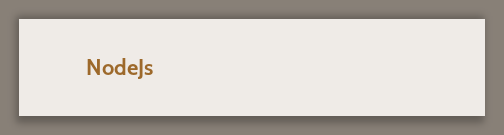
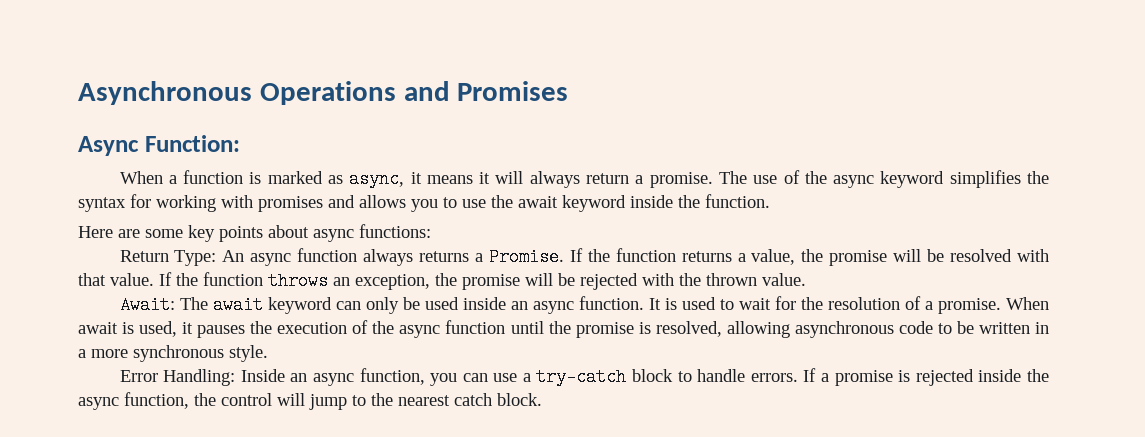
[86,58,153,79] NodeJs -> [78,81,569,105] [78,135,240,156] [119,170,1049,188] [78,194,770,212] [78,224,431,242] [119,248,1049,266] [78,272,806,290] [119,296,1050,314] [78,320,1049,338] [78,345,268,362] [119,368,1050,386] [78,392,542,410] Asynchronous Operations and Promises // Async Function: // When a function is marked as async, it means it will always return a promise. The use of the async keyword simplifies the syntax for working with promises and allows you to use the await keyword inside the function. // Here are some key points about async functions: // Return Type: An async function always returns a Promise. If the function returns a value, the promise will be resolved with that value. If the function throws an exception, the promise will be rejected with the thrown value. // Await: The await keyword can only be used inside an async function. It is used to wait for the resolution of a promise. When await is used, it pauses the execution of the async function until the promise is resolved, allowing asynchronous code to be written in a more synchronous style. // Error Handling: Inside an async function, you can use a try-catch block to handle errors. If a promise is rejected inside the async function, the control will jump to the nearest catch block.

